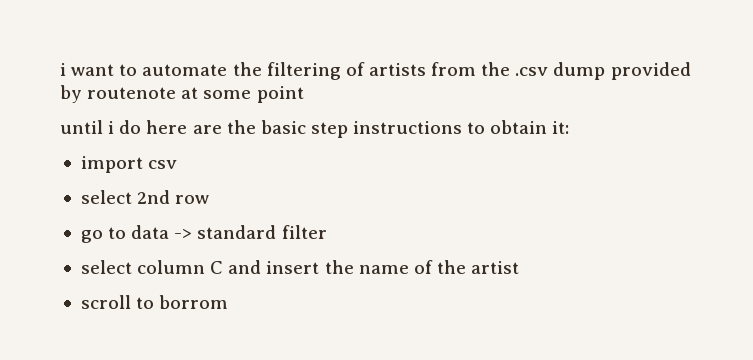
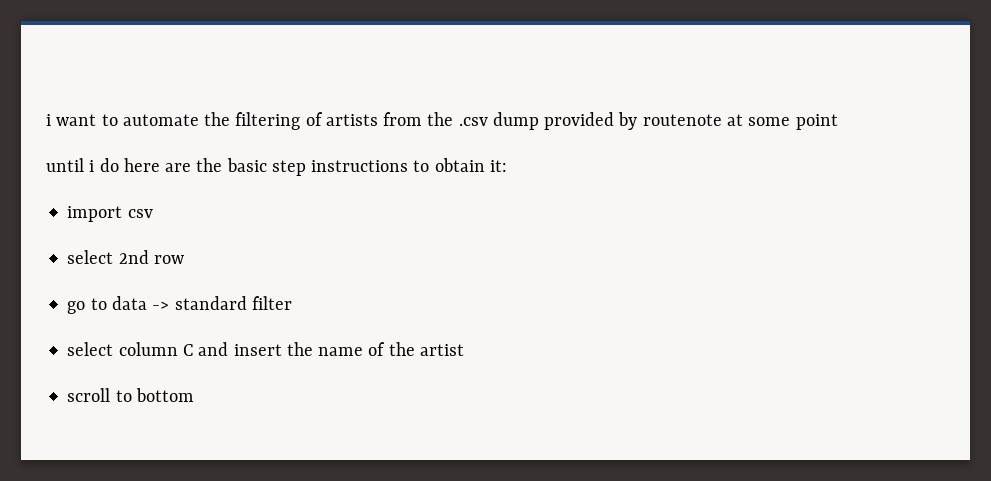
[159,295,229,309] borrom -> [135,388,194,402] bottom

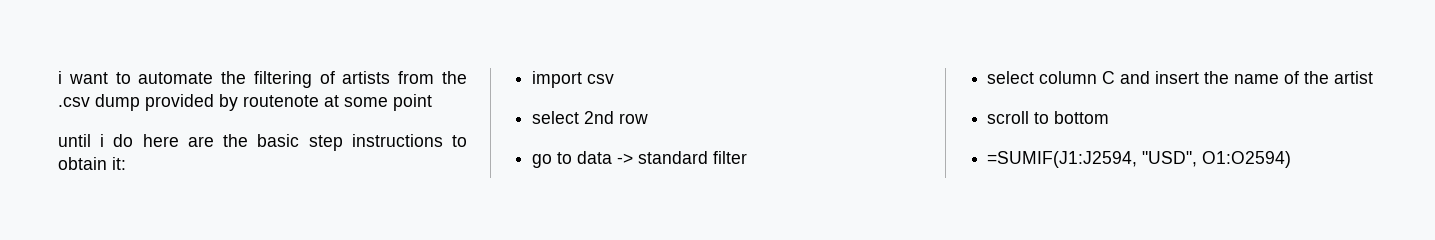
(194, 395) none -> [987,151,1292,168] // =SUMIF(J1:J2594, "USD", O1:O2594)

